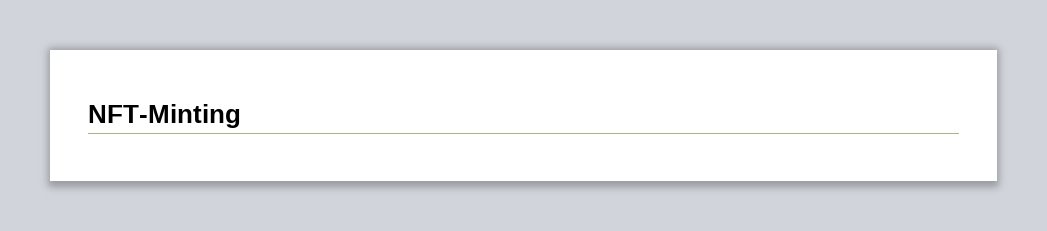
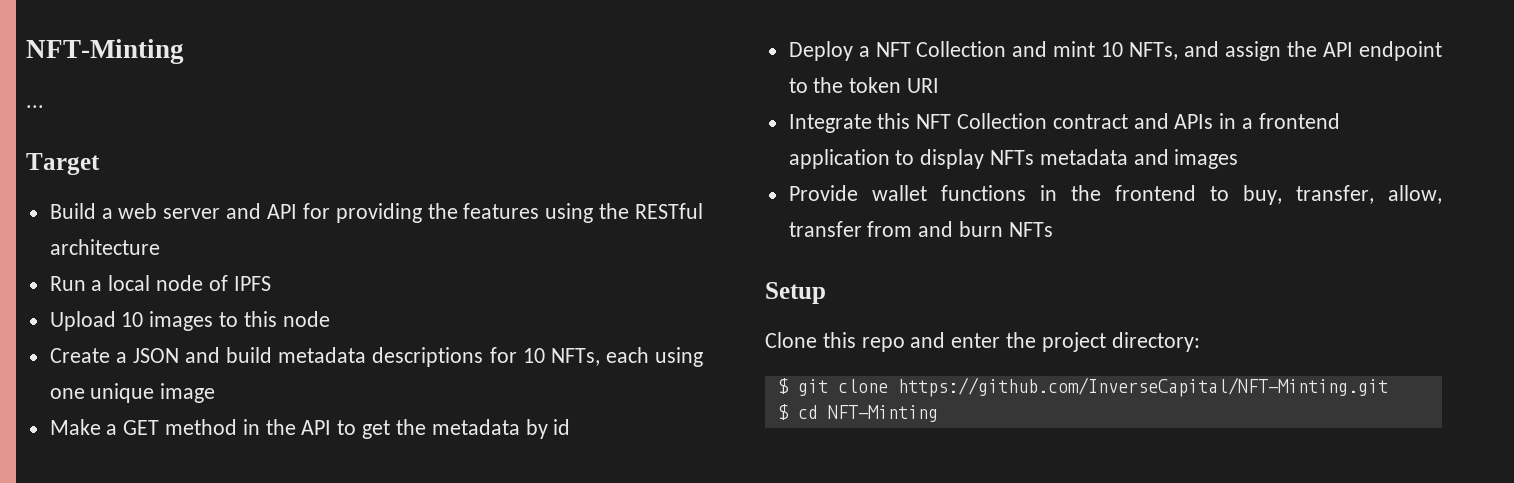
[88,104,241,128] NFT-Minting -> [26,39,184,64] [26,105,44,108] [26,153,100,175] [49,203,703,223] [49,239,160,255] [49,275,271,291] [49,311,330,331] [49,347,703,367] [49,383,216,403] [49,419,571,439] [788,41,1442,61] [788,77,940,93] [788,113,1340,133] [788,149,1239,169] [788,185,1442,205] [788,221,1053,237] [765,282,826,304] [765,332,1200,352] [777,377,1388,397] [777,404,938,422] NFT-Minting // ... // Target // Build a web server and API for providing the features using the RESTful architecture // Run a local node of IPFS // Upload 10 images to this node // Create a JSON and build metadata descriptions for 10 NFTs, each using one unique image // Make a GET method in the API to get the metadata by id // Deploy a NFT Collection and mint 10 NFTs, and assign the API endpoint to the token URI // Integrate this NFT Collection contract and APIs in a frontend application to display NFTs metadata and images // Provide wallet functions in the frontend to buy, transfer, allow, transfer from and burn NFTs // Setup // Clone this repo and enter the project directory: // $ git clone https://github.com/InverseCapital/NFT-Minting.git // $ cd NFT-Minting

